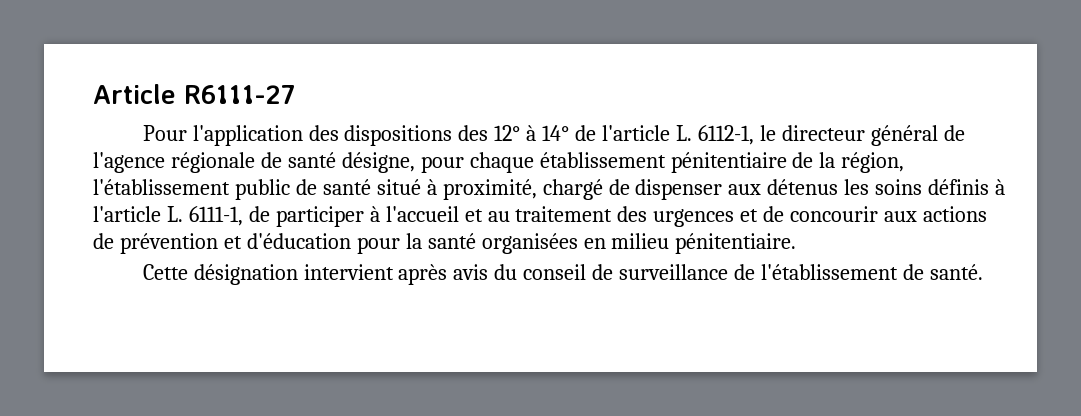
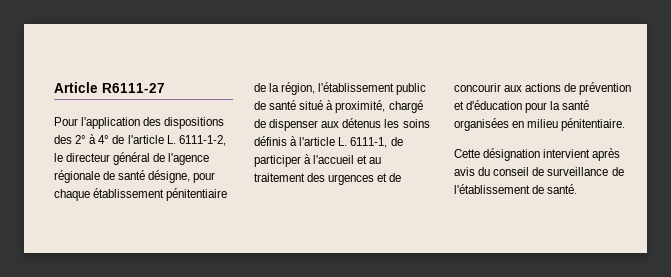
[494,125,570,141] 12° à 14° -> [75,134,110,144] 2° à 4°
[697,125,754,145] 6112-1, -> [178,135,226,146] 6111-1-2,

